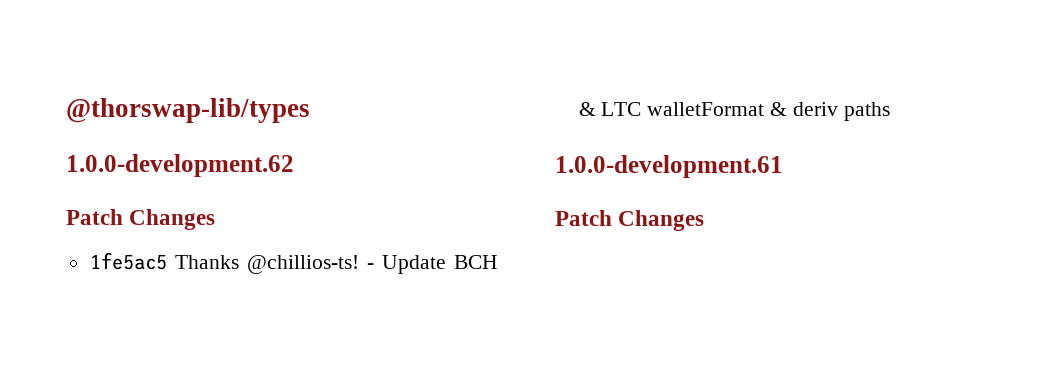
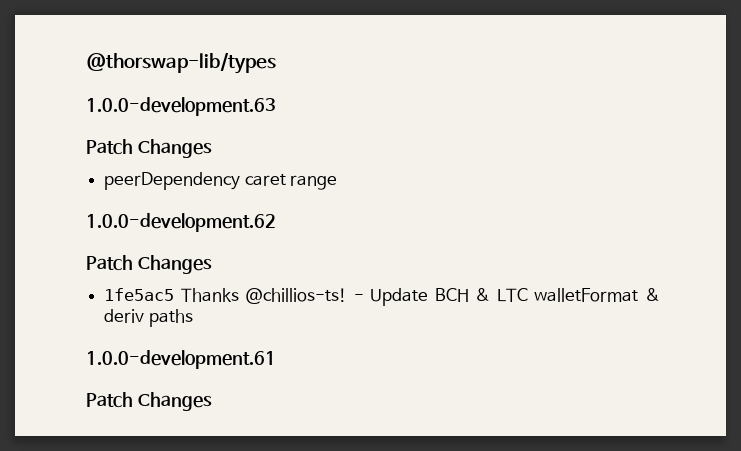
(310, 110) none -> [86,97,276,116] [86,139,212,158] [104,172,338,190] // 1.0.0-development.63 // Patch Changes // peerDependency caret range

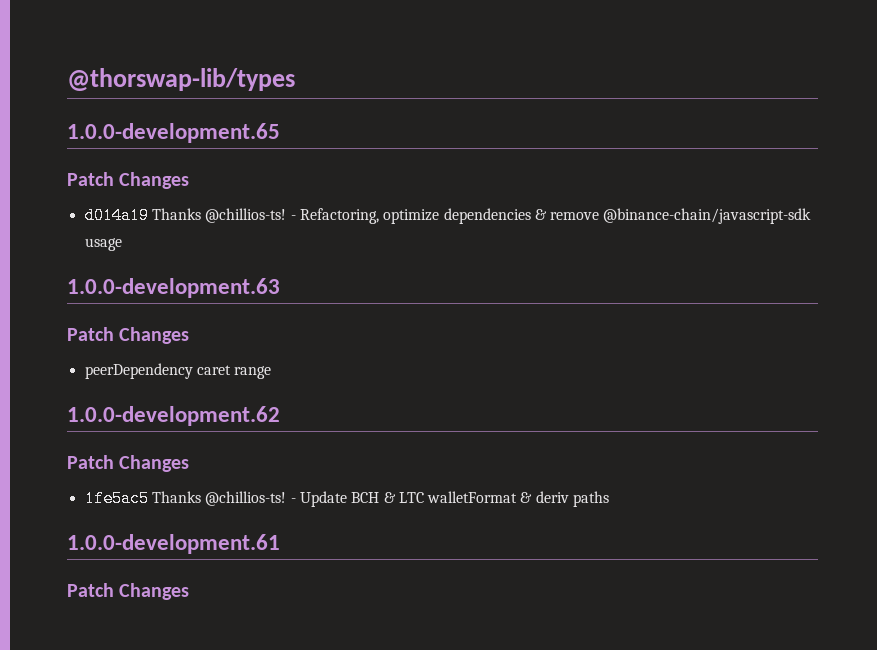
(276, 63) none -> [67,123,280,143] [67,172,190,189] [84,207,812,224] [84,238,122,251] // 1.0.0-development.65 // Patch Changes // d014a19 Thanks @chillios-ts! - Refactoring, optimize dependencies & remove @binance-chain/javascript-sdk usage

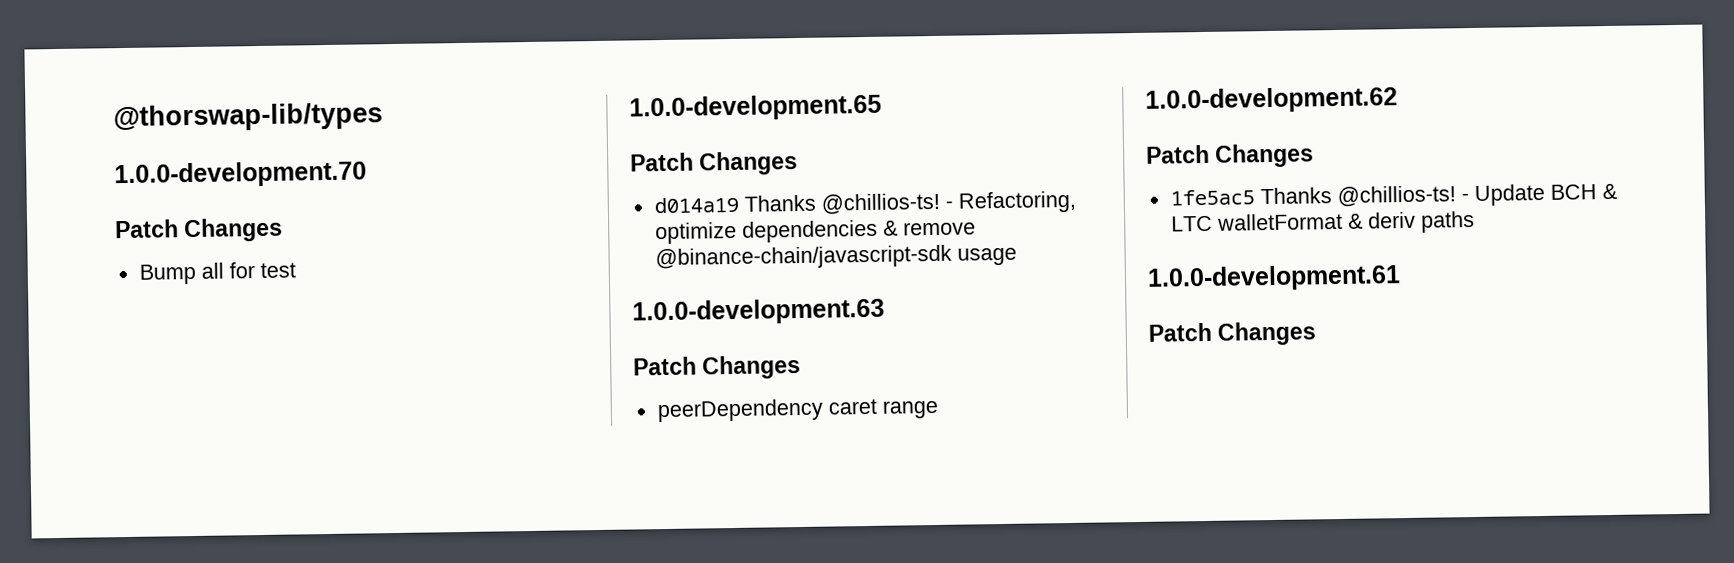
(295, 79) none -> [114,160,367,189] [115,217,284,243] [138,262,296,285] // 1.0.0-development.70 // Patch Changes // Bump all for test

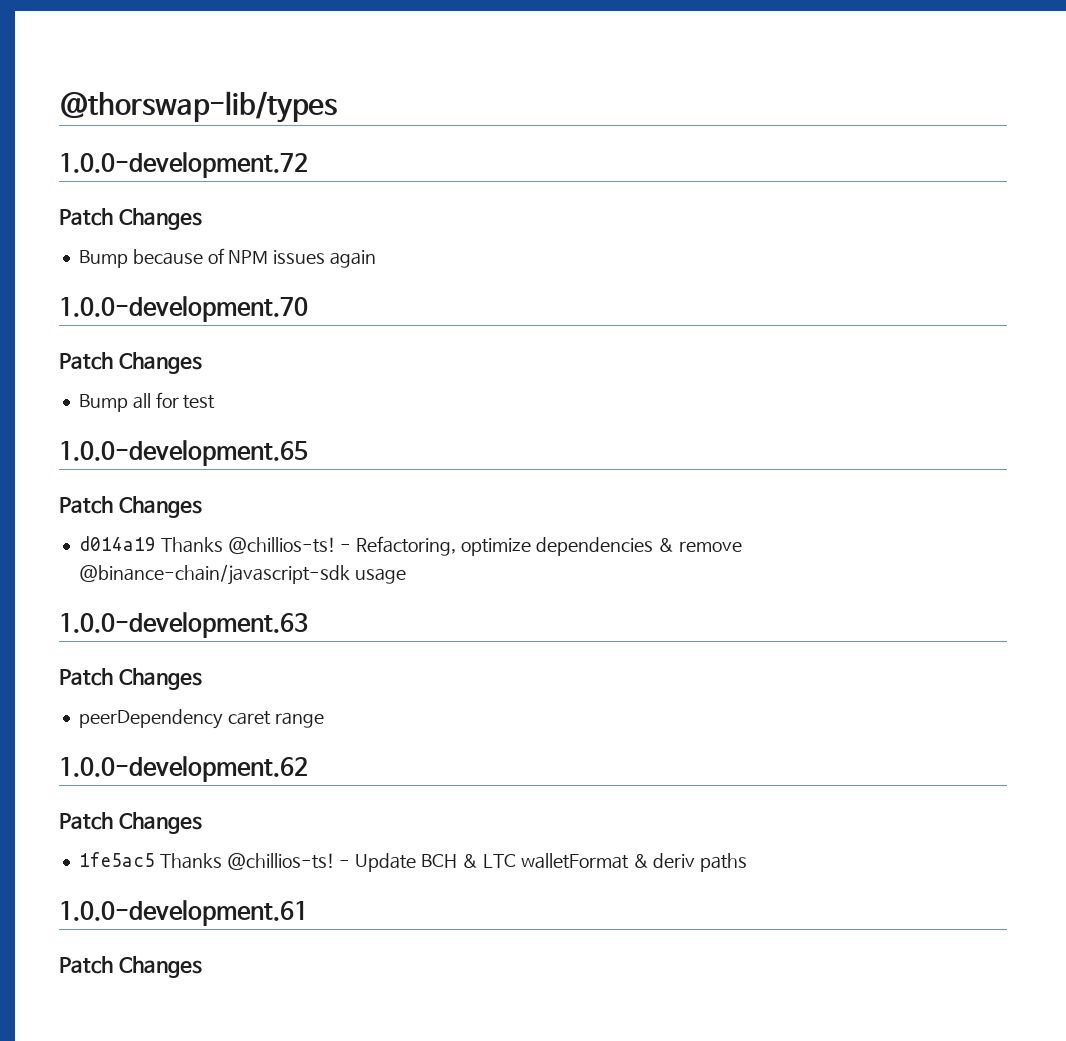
(383, 117) none -> [59,152,308,178] [59,208,202,230] [78,248,377,268] // 1.0.0-development.72 // Patch Changes // Bump because of NPM issues again

